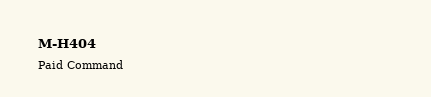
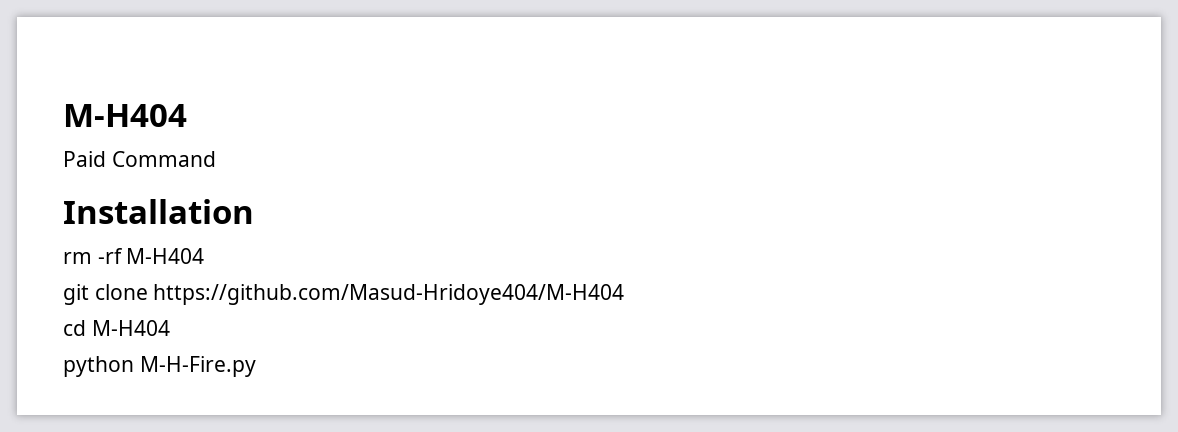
(123, 64) none -> [63,199,254,224] [63,248,205,264] [63,284,625,305] [63,320,170,336] [63,356,256,377] // Installation // rm -rf M-H404 // git clone https://github.com/Masud-Hridoye404/M-H404 // cd M-H404 // python M-H-Fire.py

